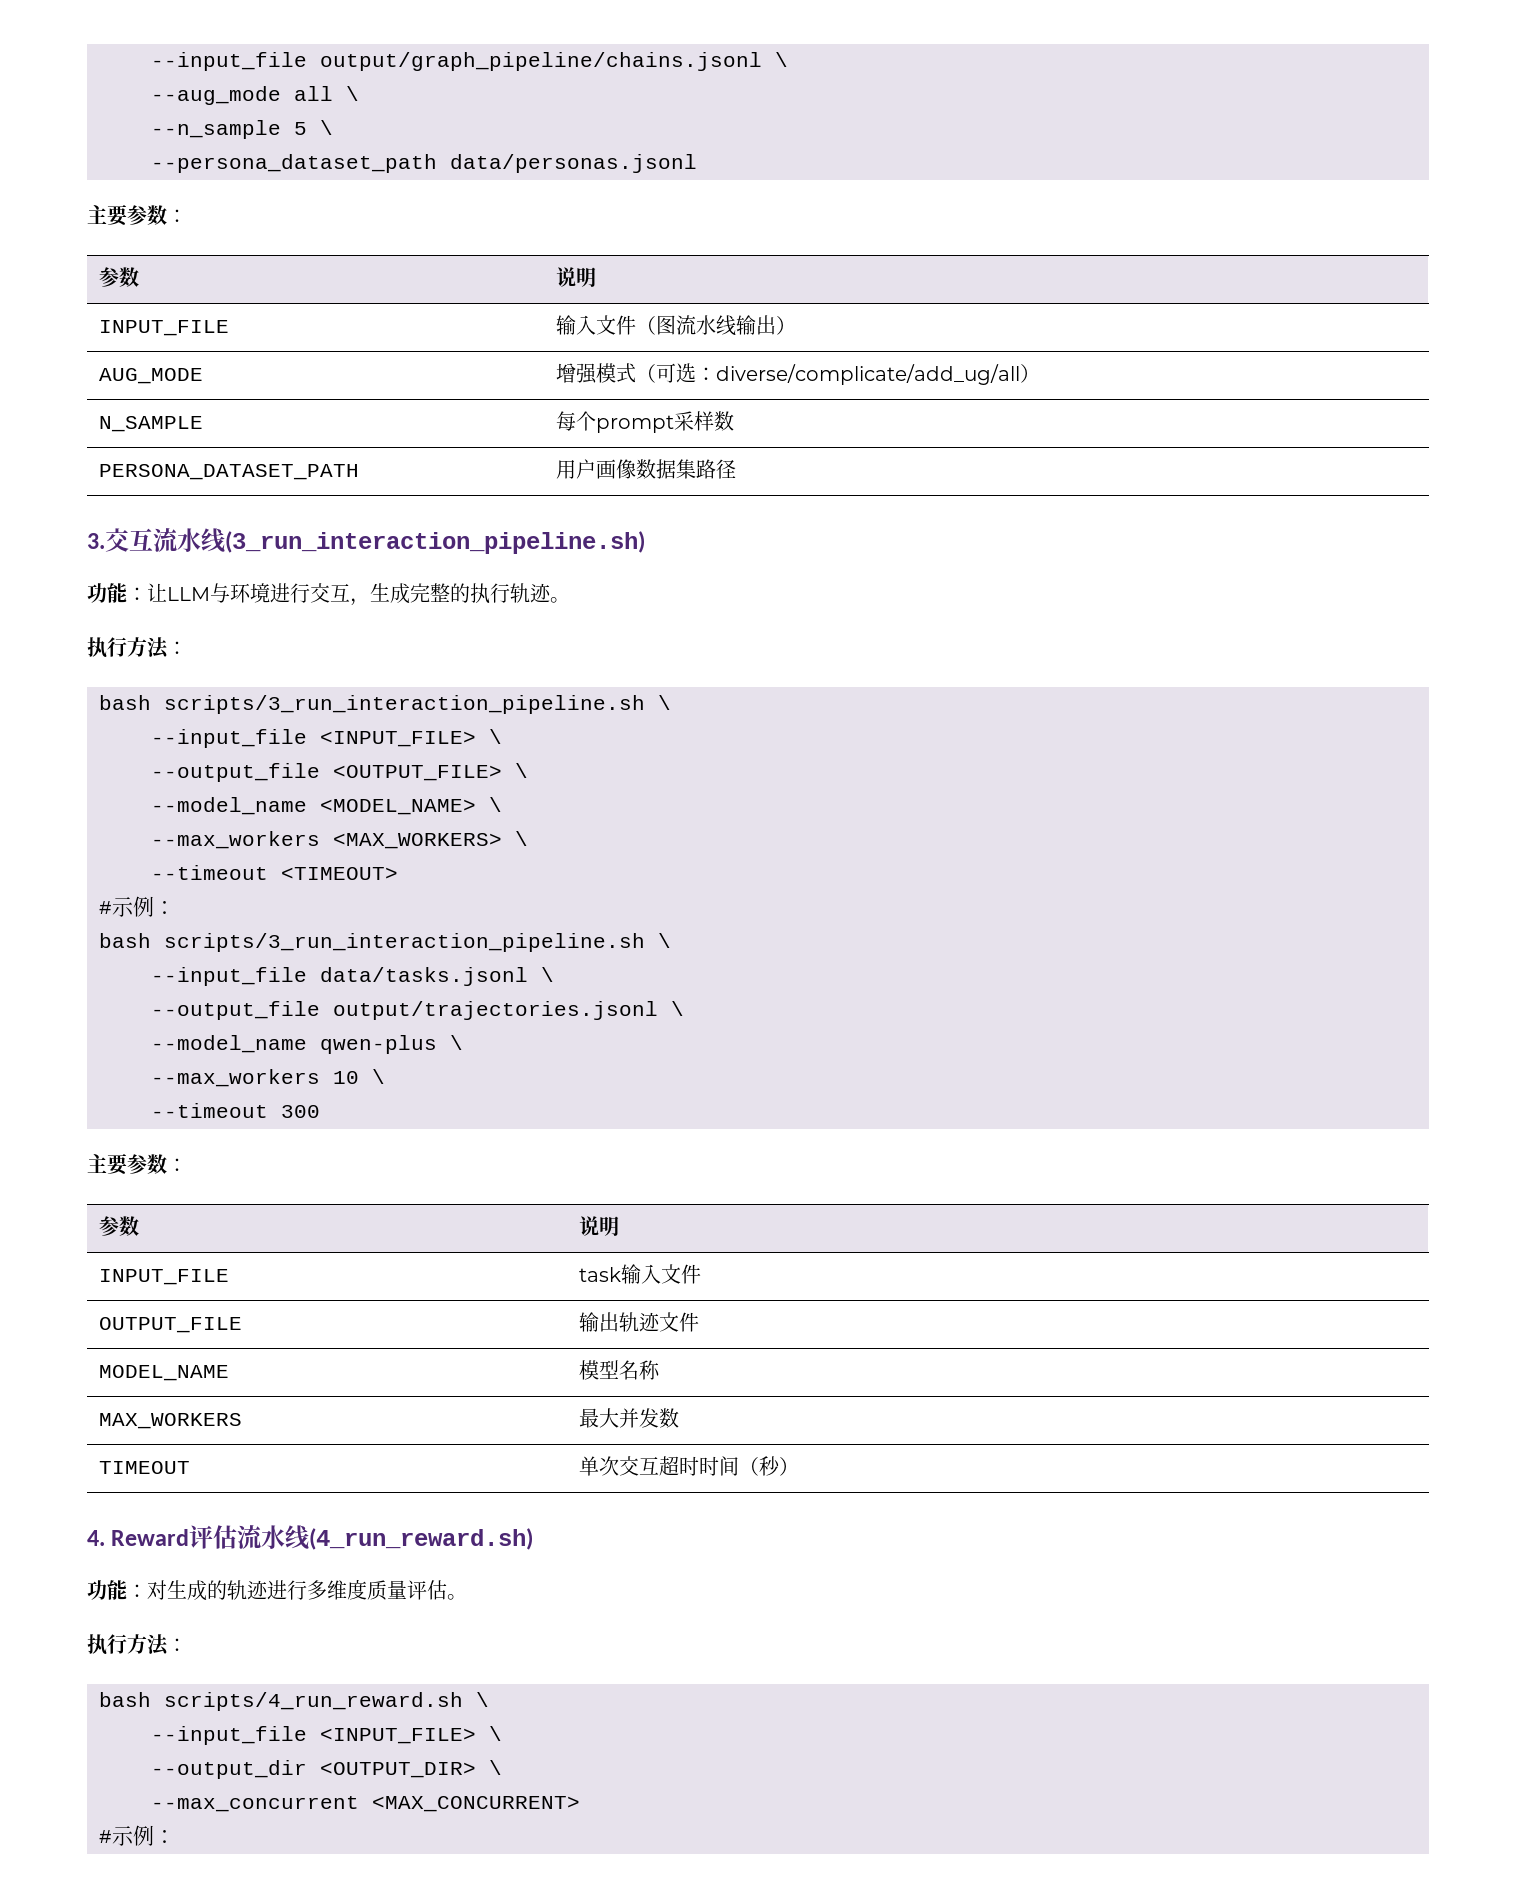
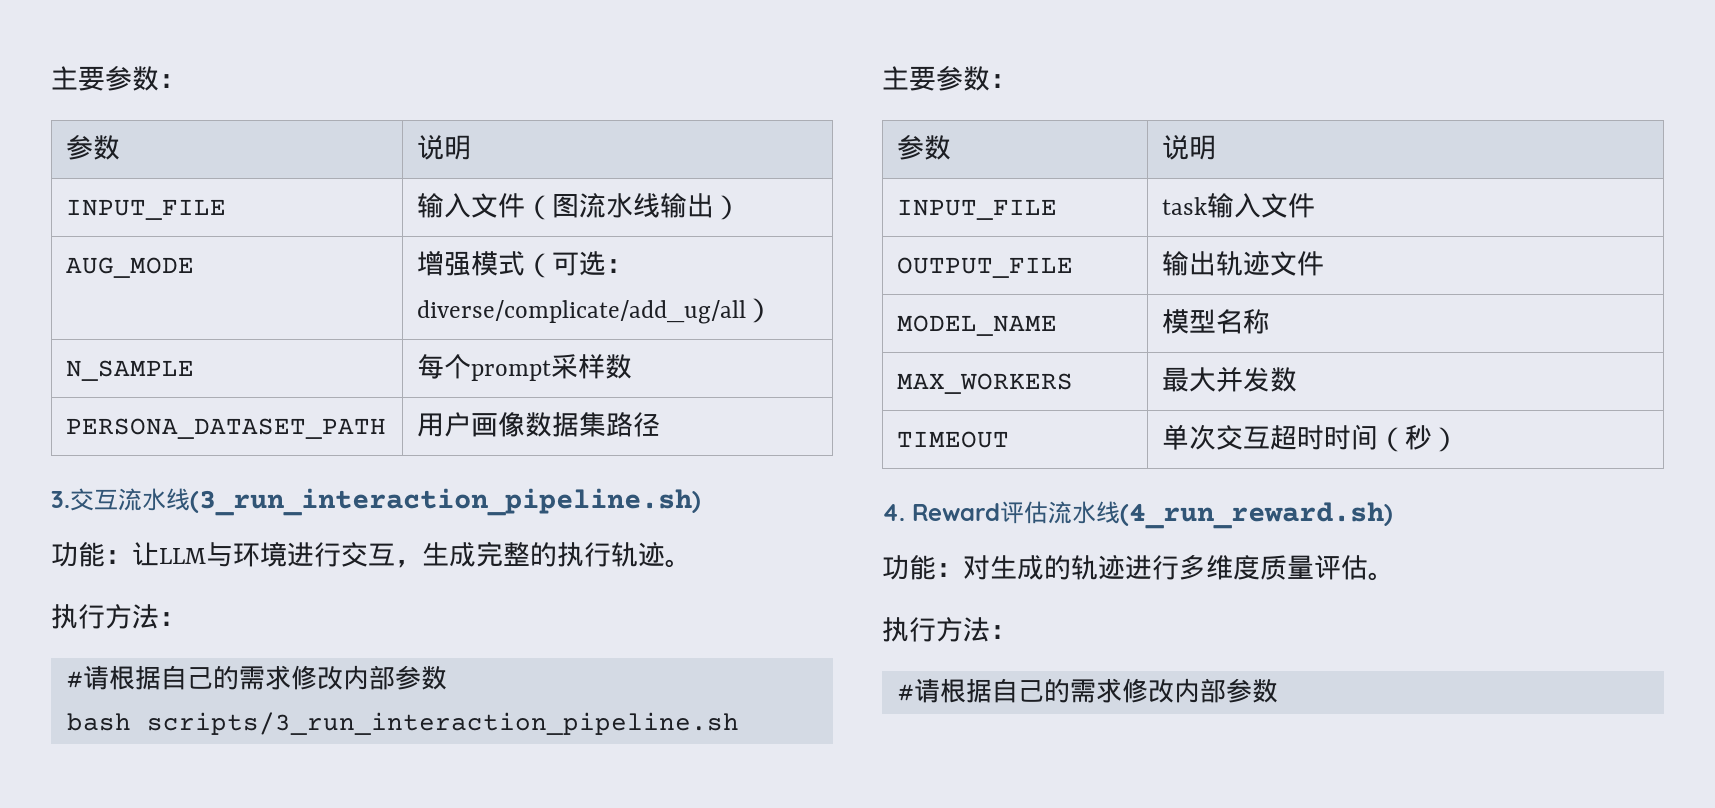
[151,52,788,71] [151,86,359,105] [151,120,333,139] [151,154,697,173] --input_file output/graph_pipeline/chains.jsonl \ // --aug_mode all \ // --n_sample 5 \ // --persona_dataset_path data/personas.jsonl // -> (51, 78) none
[99,695,671,714] [151,729,502,748] [151,763,528,782] [151,797,502,815] [151,831,528,849] [151,865,398,880] [99,896,175,917] [99,933,671,952] [151,967,554,986] [151,1001,684,1020] [151,1035,463,1054] [151,1069,385,1087] [151,1103,320,1118] bash scripts/3_run_interaction_pipeline.sh \ // --input_file <INPUT_FILE> \ // --output_file <OUTPUT_FILE> \ // --model_name <MODEL_NAME> \ // --max_workers <MAX_WORKERS> \ // --timeout <TIMEOUT> // #示例： // bash scripts/3_run_interaction_pipeline.sh \ // --input_file data/tasks.jsonl \ // --output_file output/trajectories.jsonl \ // --model_name qwen-plus \ // --max_workers 10 \ // --timeout 300 -> [66,665,447,690] [66,712,739,735] #请根据自己的需求修改内部参数 // bash scripts/3_run_interaction_pipeline.sh
[99,1692,489,1711] [151,1726,502,1745] [151,1760,502,1779] [151,1796,580,1812] [99,1825,175,1846] bash scripts/4_run_reward.sh \ // --input_file <INPUT_FILE> \ // --output_dir <OUTPUT_DIR> \ // --max_concurrent <MAX_CONCURRENT> // #示例： -> [897,678,1278,703] #请根据自己的需求修改内部参数

